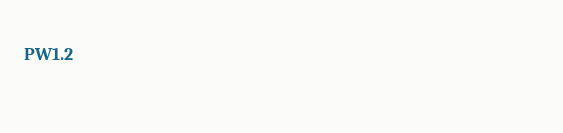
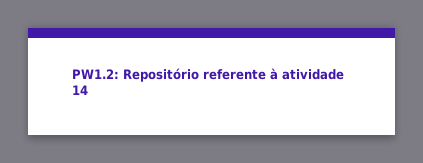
[24,47,73,60] PW1.2 -> [72,68,344,82] [72,85,88,95] PW1.2: Repositório referente à atividade 14

